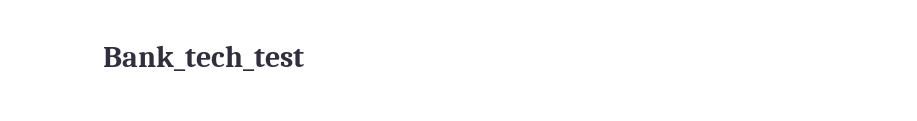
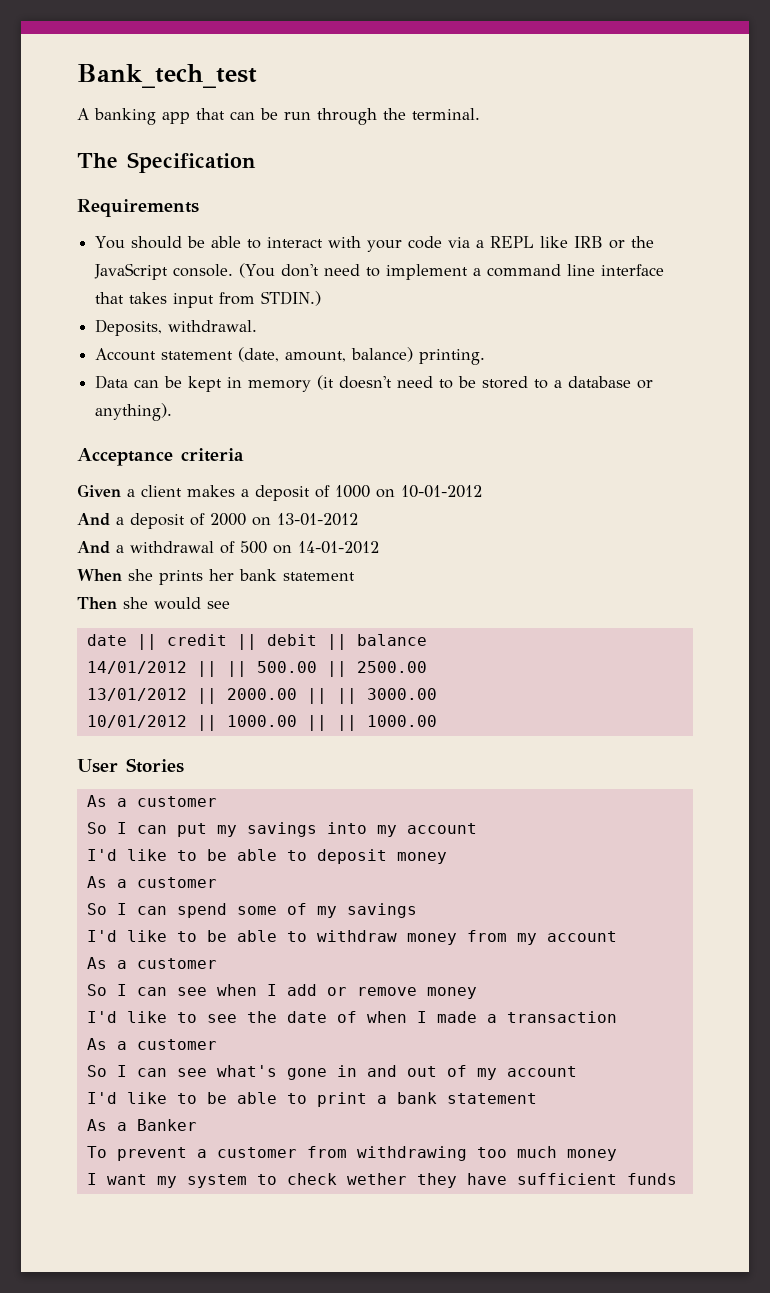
(304, 58) none -> [77,108,480,125] [77,152,256,173] [77,199,199,217] [95,236,655,252] [94,263,665,280] [95,291,322,308] [95,319,258,336] [95,347,486,365] [95,375,654,392] [95,403,173,421] [77,448,244,466] [77,484,482,501] [77,513,358,529] [77,541,379,554] [77,569,355,585] [77,597,230,610] [86,634,427,650] [86,661,427,677] [86,688,437,704] [86,715,437,731] [77,758,184,773] [86,795,217,807] [86,822,477,837] [86,849,447,864] [86,876,217,888] [86,903,417,918] [86,930,617,945] [86,957,217,969] [86,984,477,999] [86,1011,617,1023] [86,1038,217,1050] [86,1065,577,1080] [86,1092,537,1107] [86,1119,197,1131] [86,1146,617,1161] [86,1173,677,1188] // A banking app that can be run through the terminal. // The Specification // Requirements // You should be able to interact with your code via a REPL like IRB or the JavaScript console. (You don't need to implement a command line interface that takes input from STDIN.) // Deposits, withdrawal. // Account statement (date, amount, balance) printing. // Data can be kept in memory (it doesn't need to be stored to a database or anything). // Acceptance criteria // Given a client makes a deposit of 1000 on 10-01-2012 // And a deposit of 2000 on 13-01-2012 // And a withdrawal of 500 on 14-01-2012 // When she prints her bank statement // Then she would see // date || credit || debit || balance // 14/01/2012 || || 500.00 || 2500.00 // 13/01/2012 || 2000.00 || || 3000.00 // 10/01/2012 || 1000.00 || || 1000.00 // User Stories // As a customer // So I can put my savings into my account // I'd like to be able to deposit money // As a customer // So I can spend some of my savings // I'd like to be able to withdraw money from my account // As a customer // So I can see when I add or remove money // I'd like to see the date of when I made a transaction // As a customer // So I can see what's gone in and out of my account // I'd like to be able to print a bank statement // As a Banker // To prevent a customer from withdrawing too much money // I want my system to check wether they have sufficient funds

